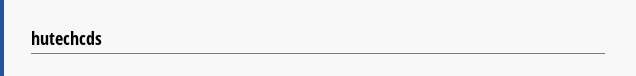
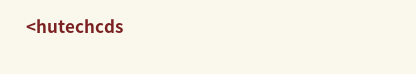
[31,31,102,45] hutechcds -> [26,19,123,33] <hutechcds

